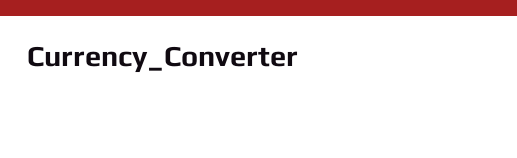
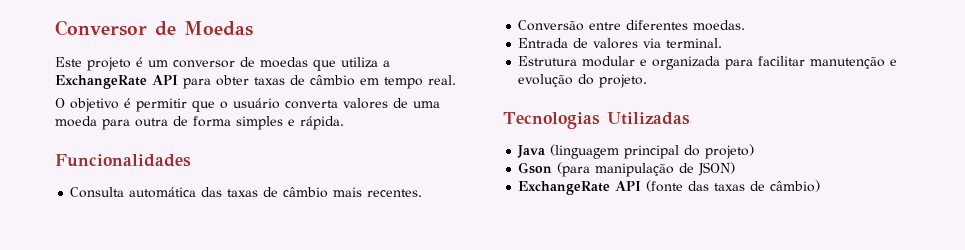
[27,46,298,73] Currency_Converter -> [55,20,253,36] [55,57,390,71] [55,75,456,89] [55,98,440,112] [55,116,344,130] [55,154,191,167] [70,187,423,198] [518,20,746,31] [518,38,723,49] [518,56,898,70] [518,74,648,88] [503,112,690,129] [517,144,755,159] [518,162,736,177] [518,180,821,195] Conversor de Moedas // Este projeto é um conversor de moedas que utiliza a ExchangeRate API para obter taxas de câmbio em tempo real. // O objetivo é permitir que o usuário converta valores de uma moeda para outra de forma simples e rápida. // Funcionalidades // Consulta automática das taxas de câmbio mais recentes. // Conversão entre diferentes moedas. // Entrada de valores via terminal. // Estrutura modular e organizada para facilitar manutenção e evolução do projeto. // Tecnologias Utilizadas // Java (linguagem principal do projeto) // Gson (para manipulação de JSON) // ExchangeRate API (fonte das taxas de câmbio)

